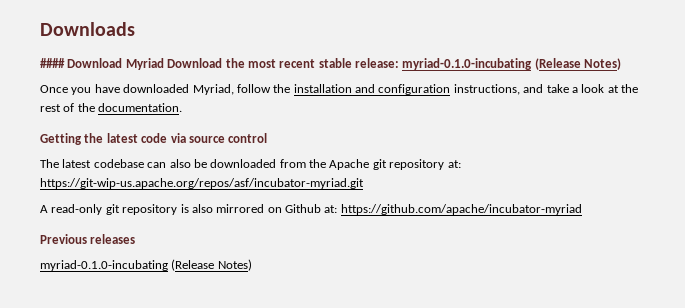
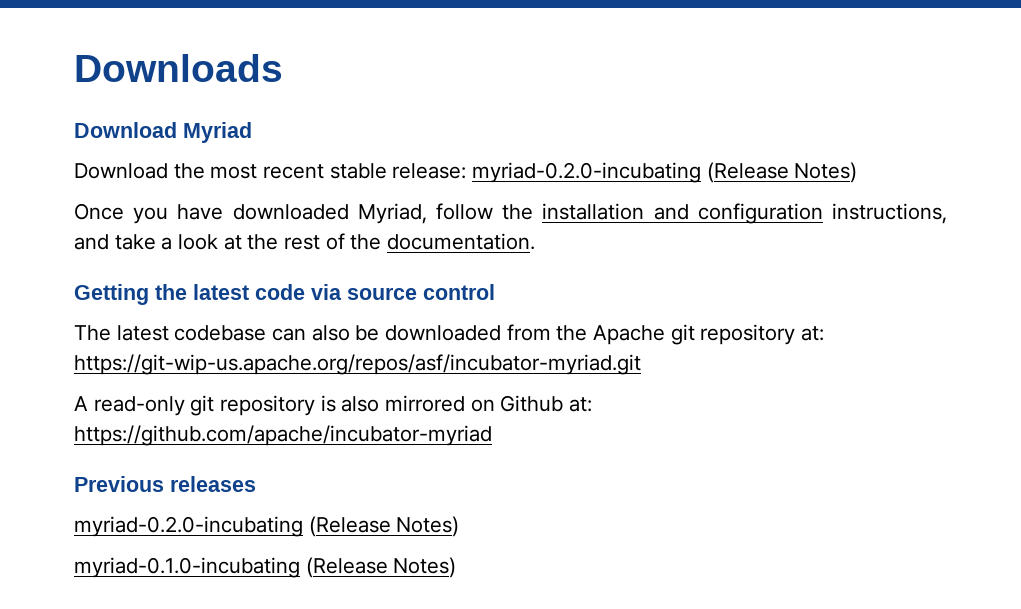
[40,58,65,68] #### -> (283, 68) none
(164, 64) none -> (252, 132) //
[402,58,533,70] myriad-0.1.0-incubating -> [472,162,702,183] myriad-0.2.0-incubating
(136, 239) none -> [74,516,460,537] // myriad-0.2.0-incubating (Release Notes)

